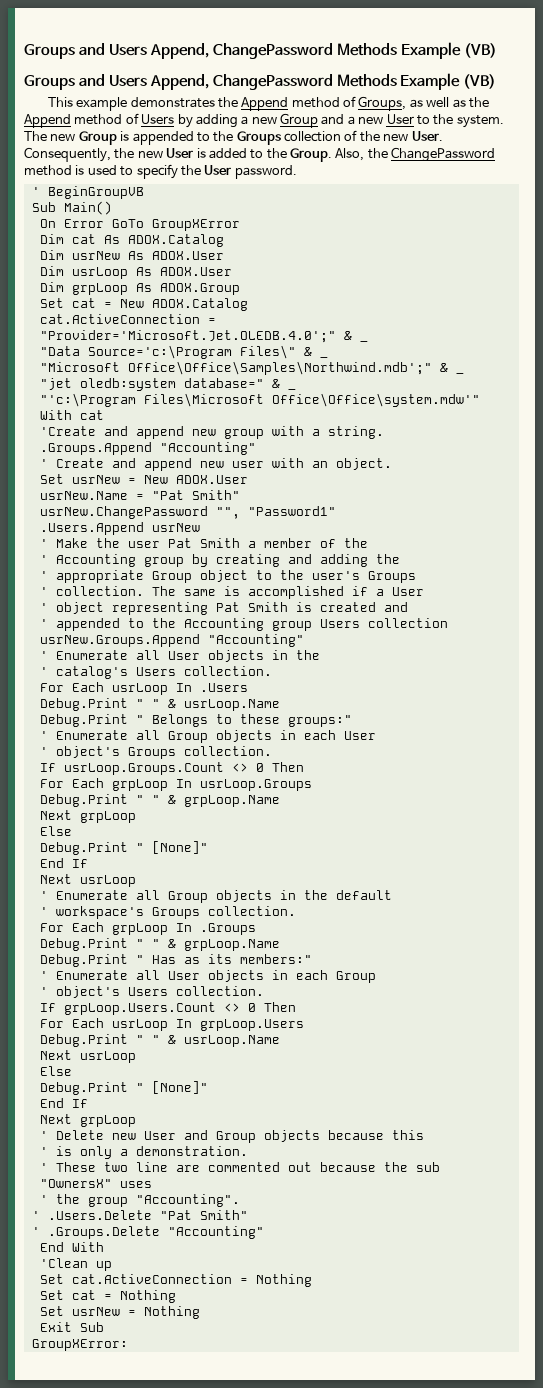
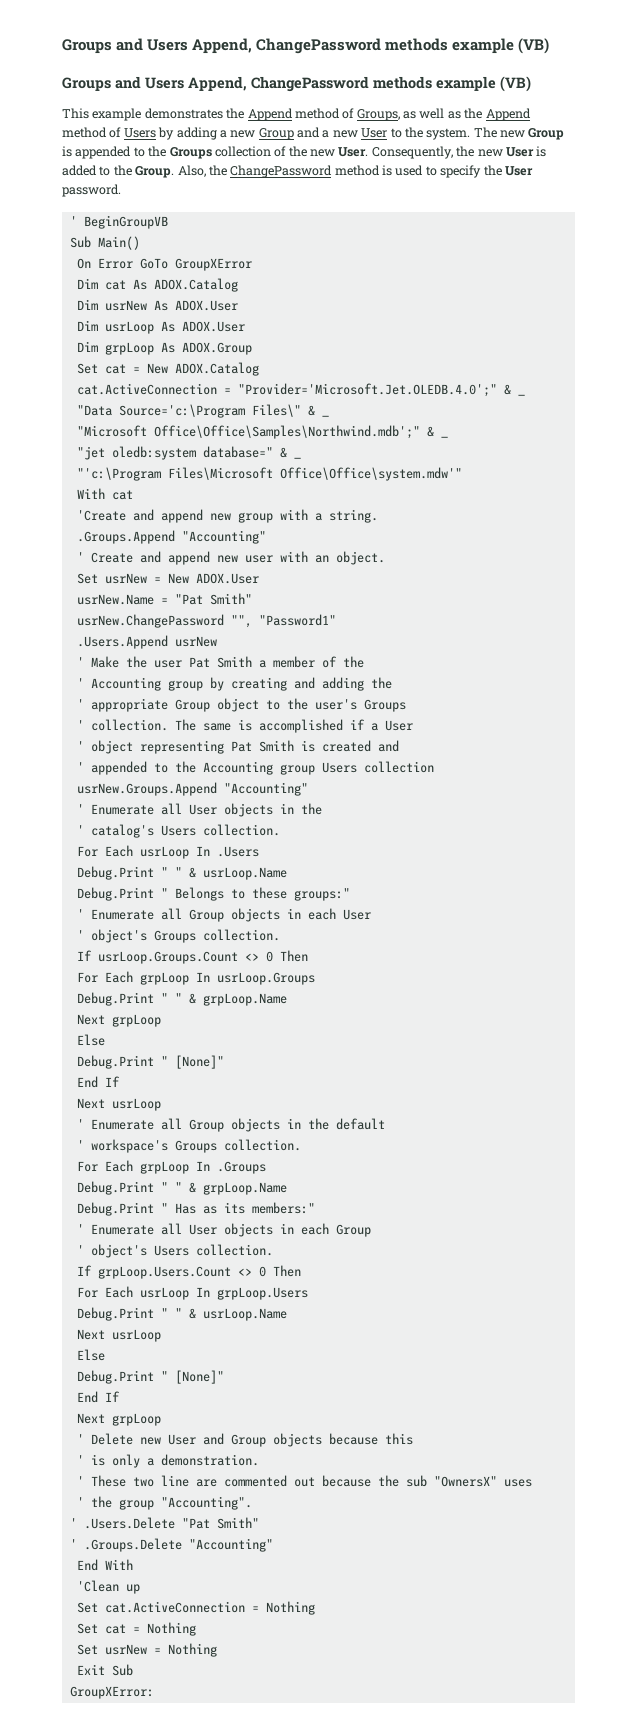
[24,42,462,59] Groups and Users Append, ChangePassword Methods Example -> [62,38,515,54] Groups and Users Append, ChangePassword methods example
[336,73,461,90] Methods Example -> [373,76,496,91] methods example

